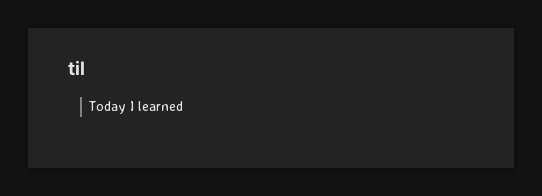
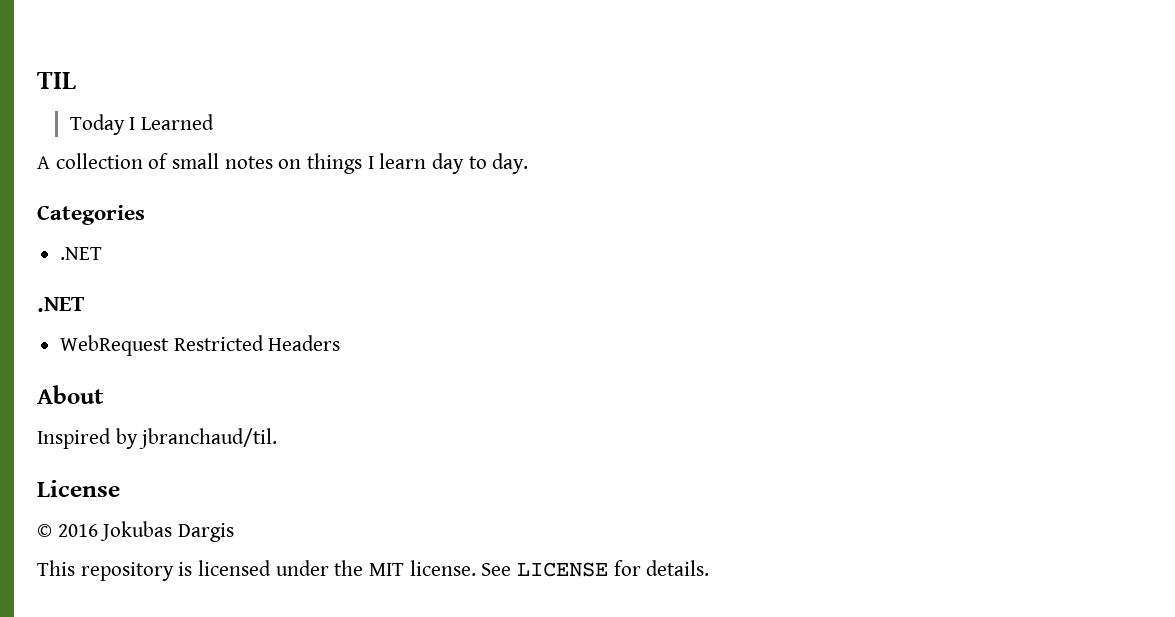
[68,60,85,76] til -> [37,72,76,89] TIL
[138,101,184,111] learned -> [141,114,215,130] [37,153,529,174] [37,205,145,225] [60,247,103,260] [37,297,85,312] [60,335,341,356] [37,385,104,404] [37,428,278,449] [37,480,120,497] [37,521,235,542] [37,560,710,581] Learned // A collection of small notes on things I learn day to day. // Categories // .NET // .NET // WebRequest Restricted Headers // About // Inspired by jbranchaud/til. // License // © 2016 Jokubas Dargis // This repository is licensed under the MIT license. See LICENSE for details.

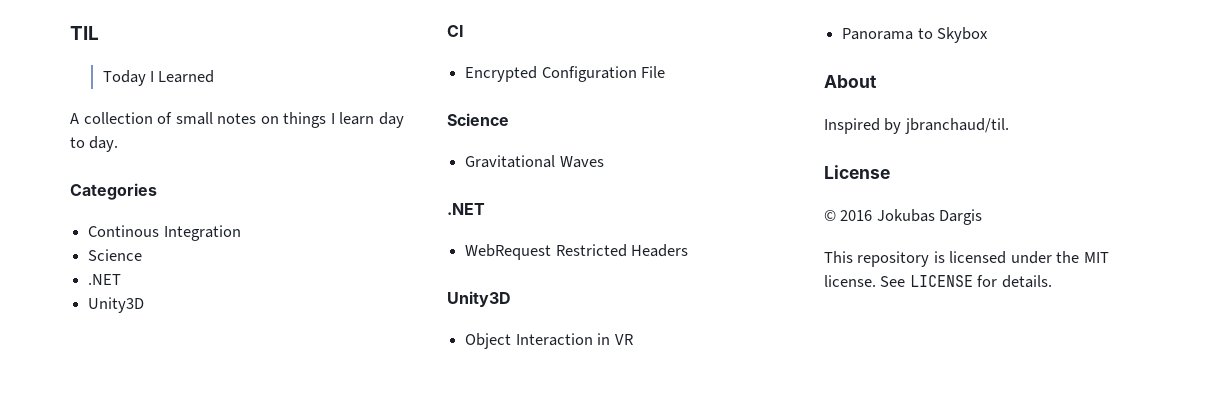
[60,247,103,260] [37,297,85,312] [60,335,341,356] .NET // .NET // WebRequest Restricted Headers -> [88,225,241,241] [88,249,143,261] [88,274,122,285] [88,297,145,313] [447,25,464,37] [465,66,666,82] [447,113,509,126] [465,155,604,168] [447,203,485,215] [465,244,689,260] [447,291,511,307] [465,333,633,349] [842,27,989,43] Continous Integration // Science // .NET // Unity3D // CI // Encrypted Configuration File // Science // Gravitational Waves // .NET // WebRequest Restricted Headers // Unity3D // Object Interaction in VR // Panorama to Skybox

